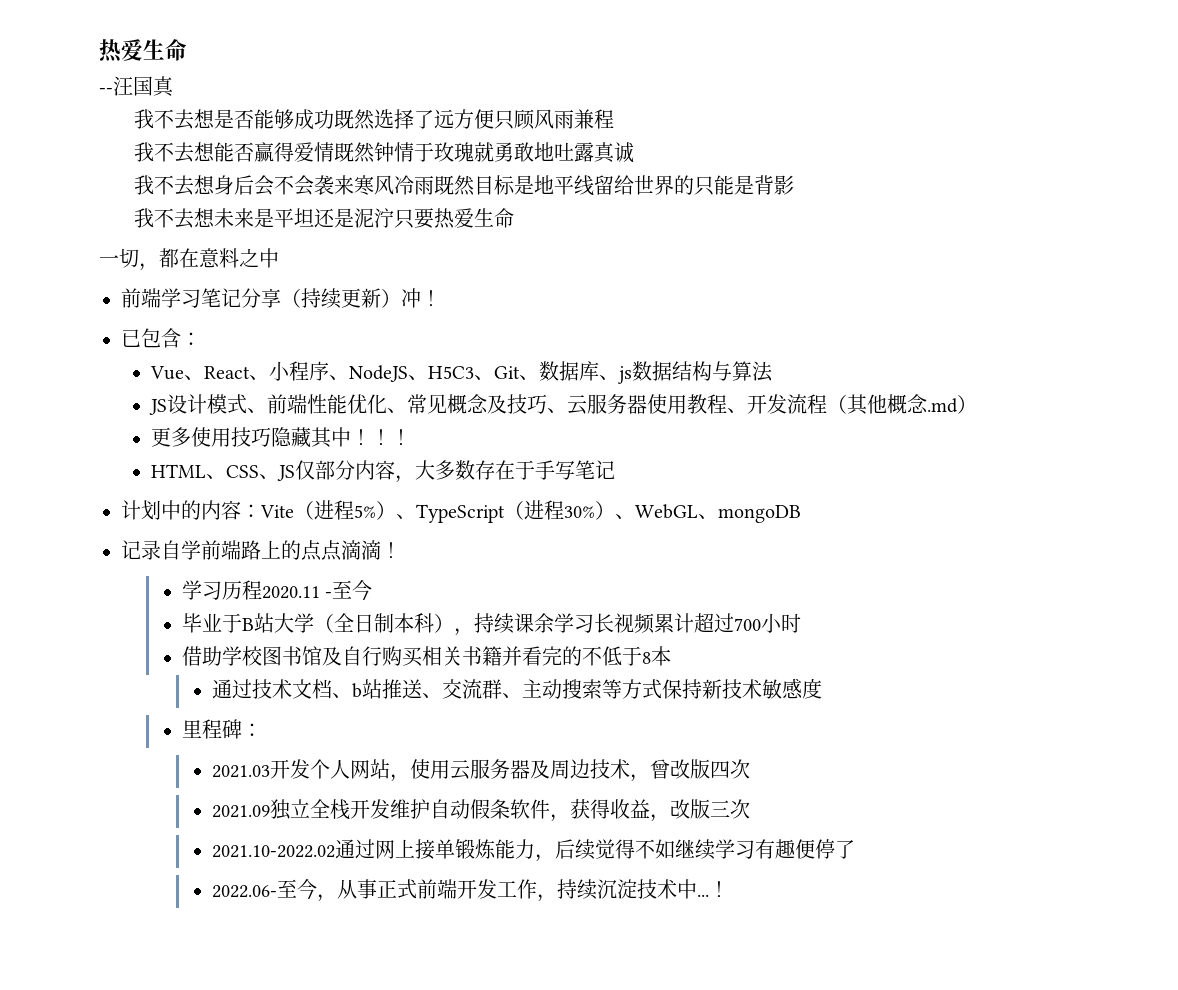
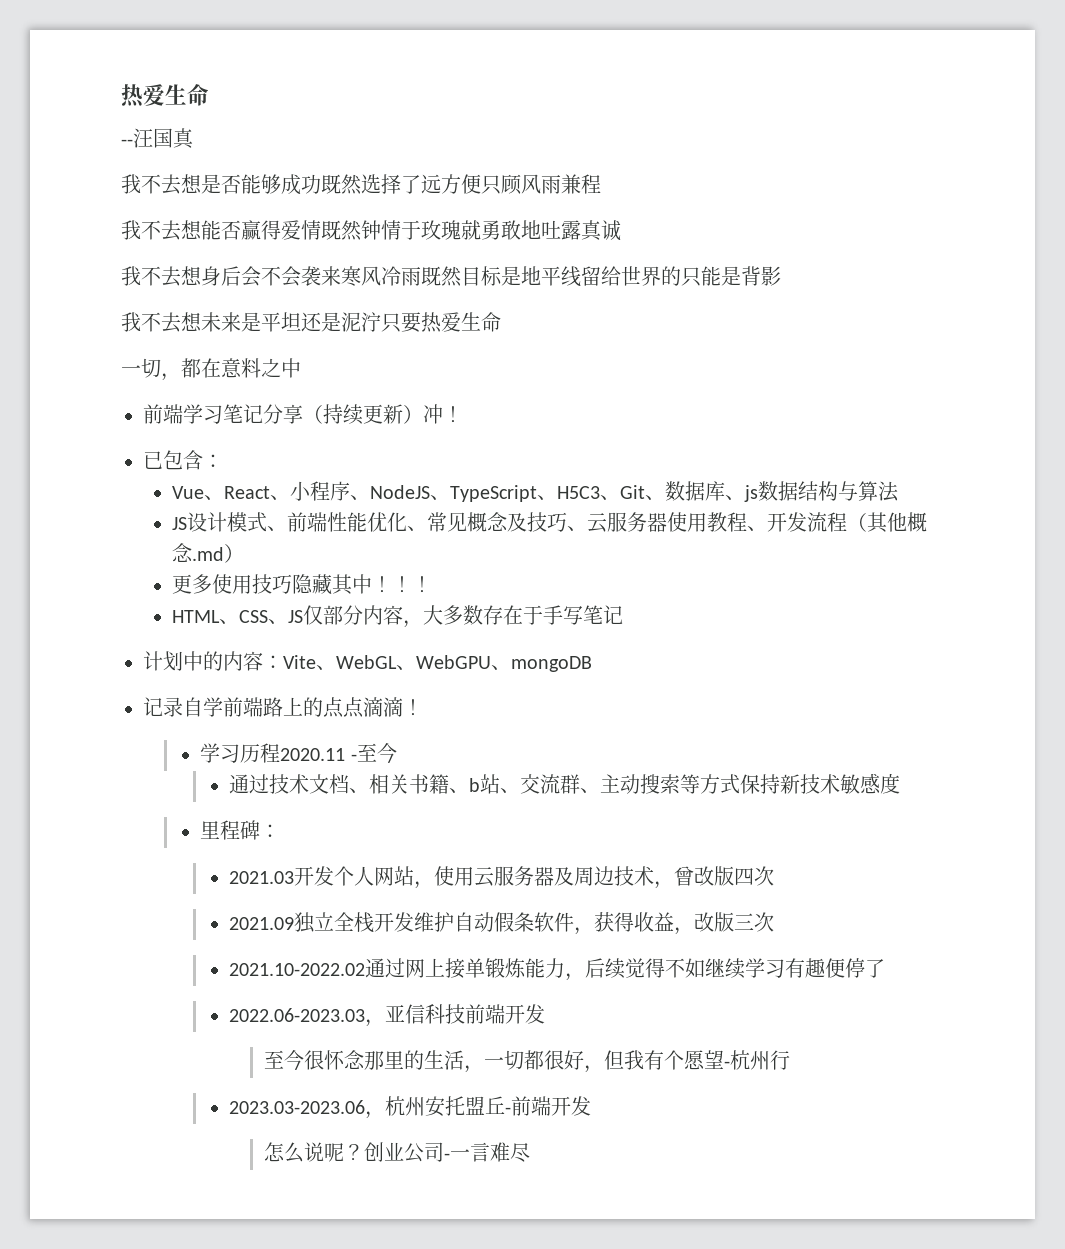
(429, 377) none -> [449,485,557,502] TypeScript、
[294,500,615,523] （进程5%）、TypeScript（进程30%） -> (316, 662) none
(718, 516) none -> [416,655,511,670] WebGPU、
[181,613,801,636] [181,646,671,667] // 毕业于B站大学（全日制本科），持续课余学习长视频累计超过700小时 // 借助学校图书馆及自行购买相关书籍并看完的不低于8本 -> (397, 753) none
[352,679,423,699] b站推送 -> [369,774,501,794] 相关书籍、b站
[212,879,730,902] 2022.06-至今，从事正式前端开发工作，持续沉淀技术中...！ -> [229,1004,546,1027] [264,1050,791,1073] [229,1096,592,1119] [264,1142,531,1163] 2022.06-2023.03，亚信科技前端开发 // 至今很怀念那里的生活，一切都很好，但我有个愿望-杭州行 // 2023.03-2023.06，杭州安托盟丘-前端开发 // 怎么说呢？创业公司-一言难尽

